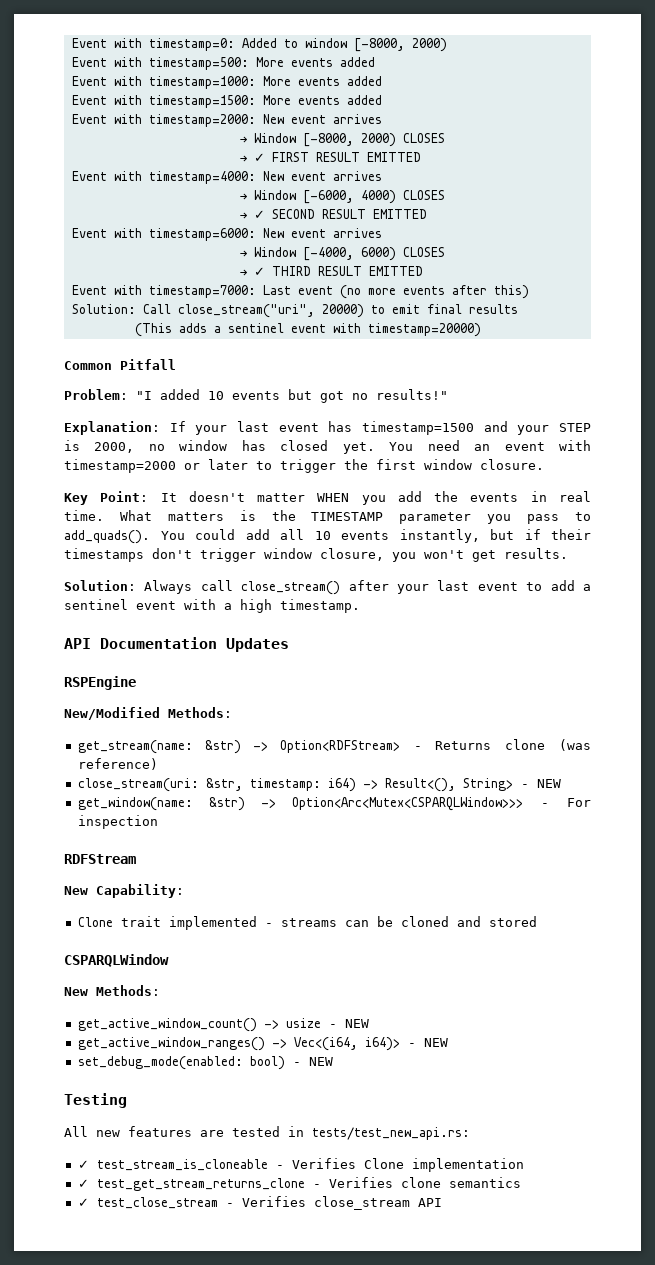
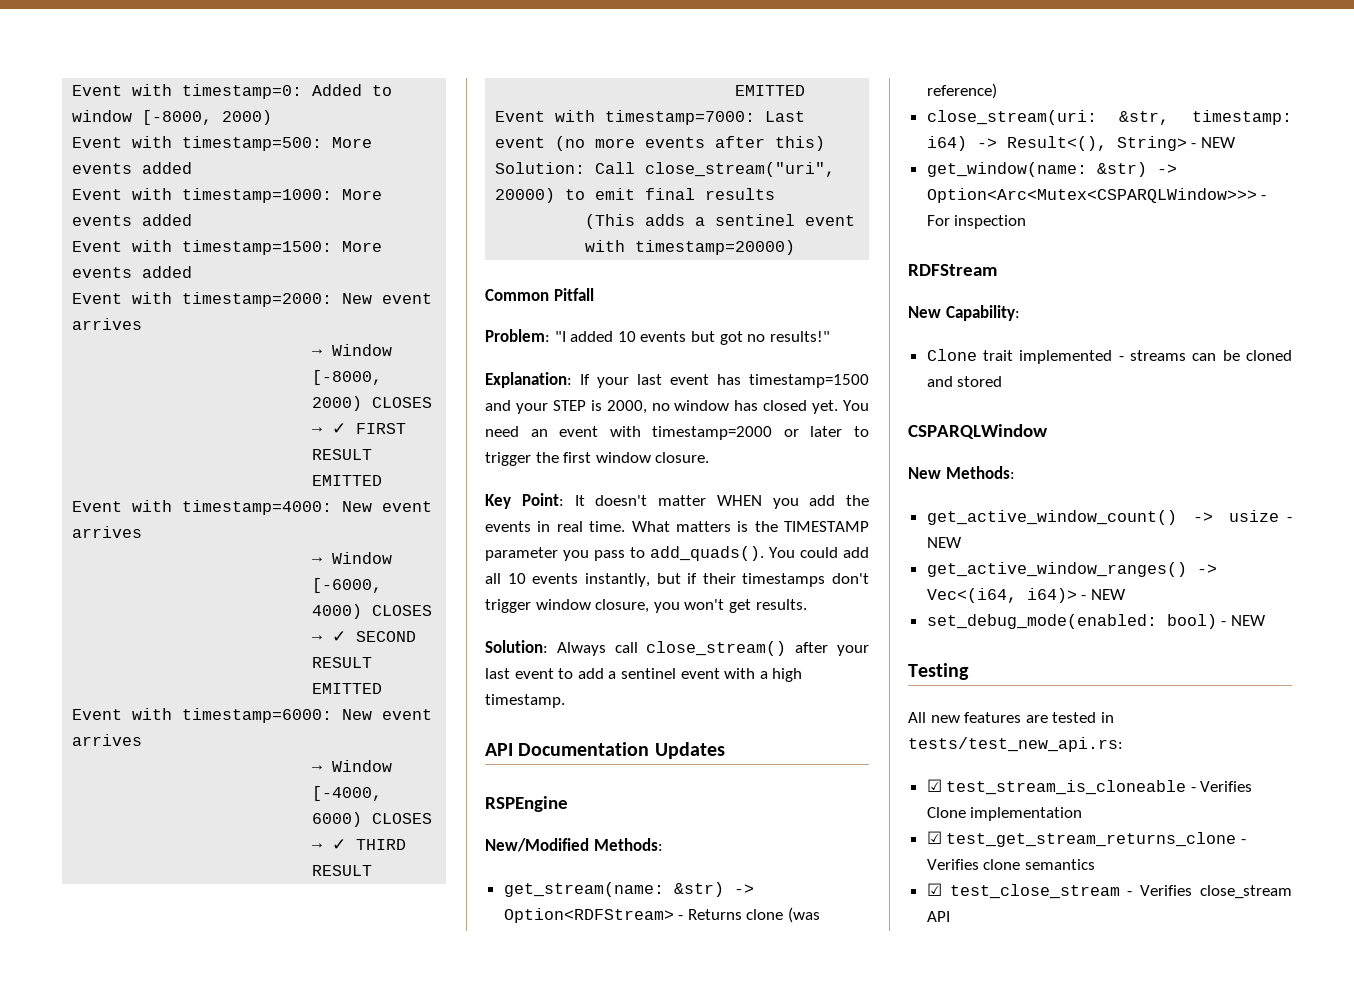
[77,1160,89,1169] ✓ -> [926,779,942,792] ☑
[77,1179,89,1188] ✓ -> [926,831,942,844] ☑
[77,1198,89,1207] ✓ -> [926,883,942,896] ☑

